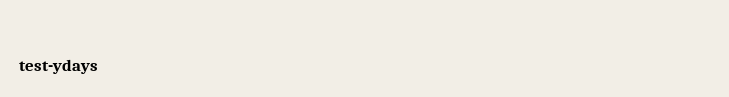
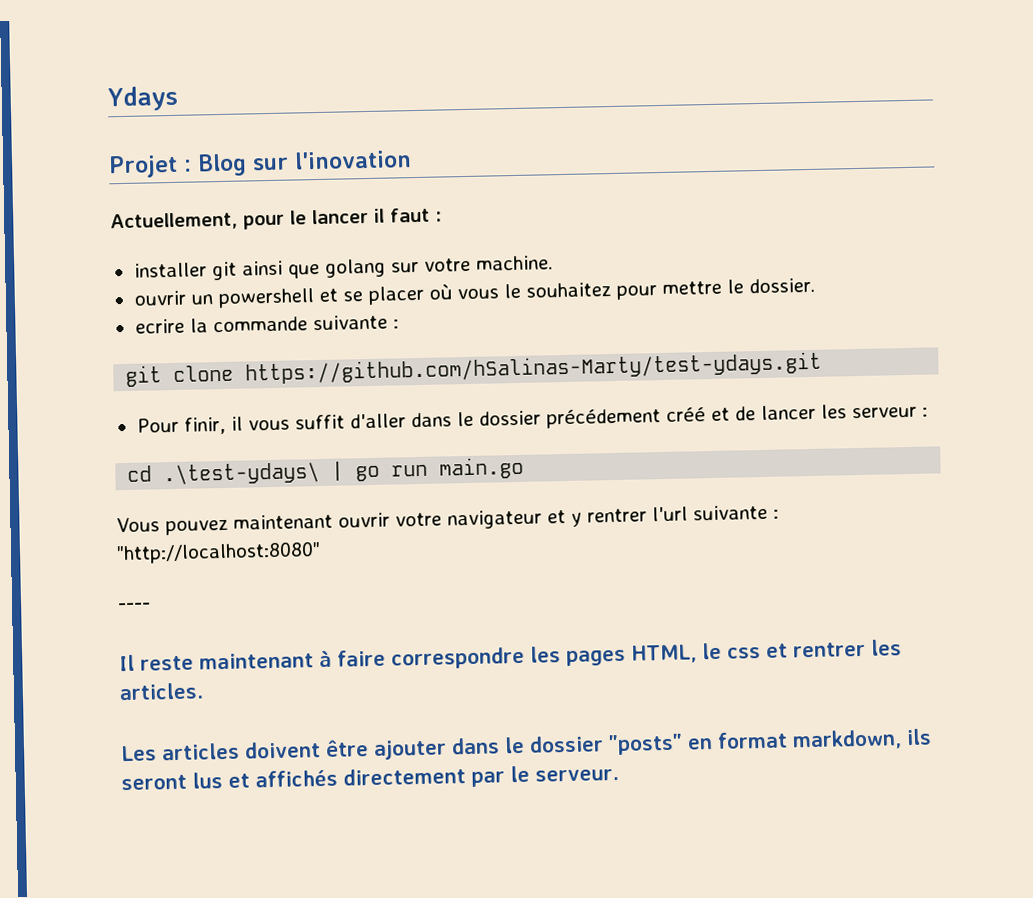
[19,59,98,74] test-ydays -> [107,85,179,112] [108,150,412,179] [110,207,442,232] [133,255,553,281] [133,277,815,309] [134,314,399,334] [125,351,823,387] [136,404,928,435] [127,456,525,486] [116,504,779,536] [116,541,321,565] [118,602,151,611] [119,639,902,672] [119,682,204,701] [120,728,932,762] [121,765,619,791] Ydays // Projet : Blog sur l'inovation // Actuellement, pour le lancer il faut : // installer git ainsi que golang sur votre machine. // ouvrir un powershell et se placer où vous le souhaitez pour mettre le dossier. // ecrire la commande suivante : // git clone https://github.com/hSalinas-Marty/test-ydays.git // Pour finir, il vous suffit d'aller dans le dossier précédement créé et de lancer les serveur : // cd .\test-ydays\ | go run main.go // Vous pouvez maintenant ouvrir votre navigateur et y rentrer l'url suivante : "http://localhost:8080" // ---- // Il reste maintenant à faire correspondre les pages HTML, le css et rentrer les articles. // Les articles doivent être ajouter dans le dossier "posts" en format markdown, ils seront lus et affichés directement par le serveur.

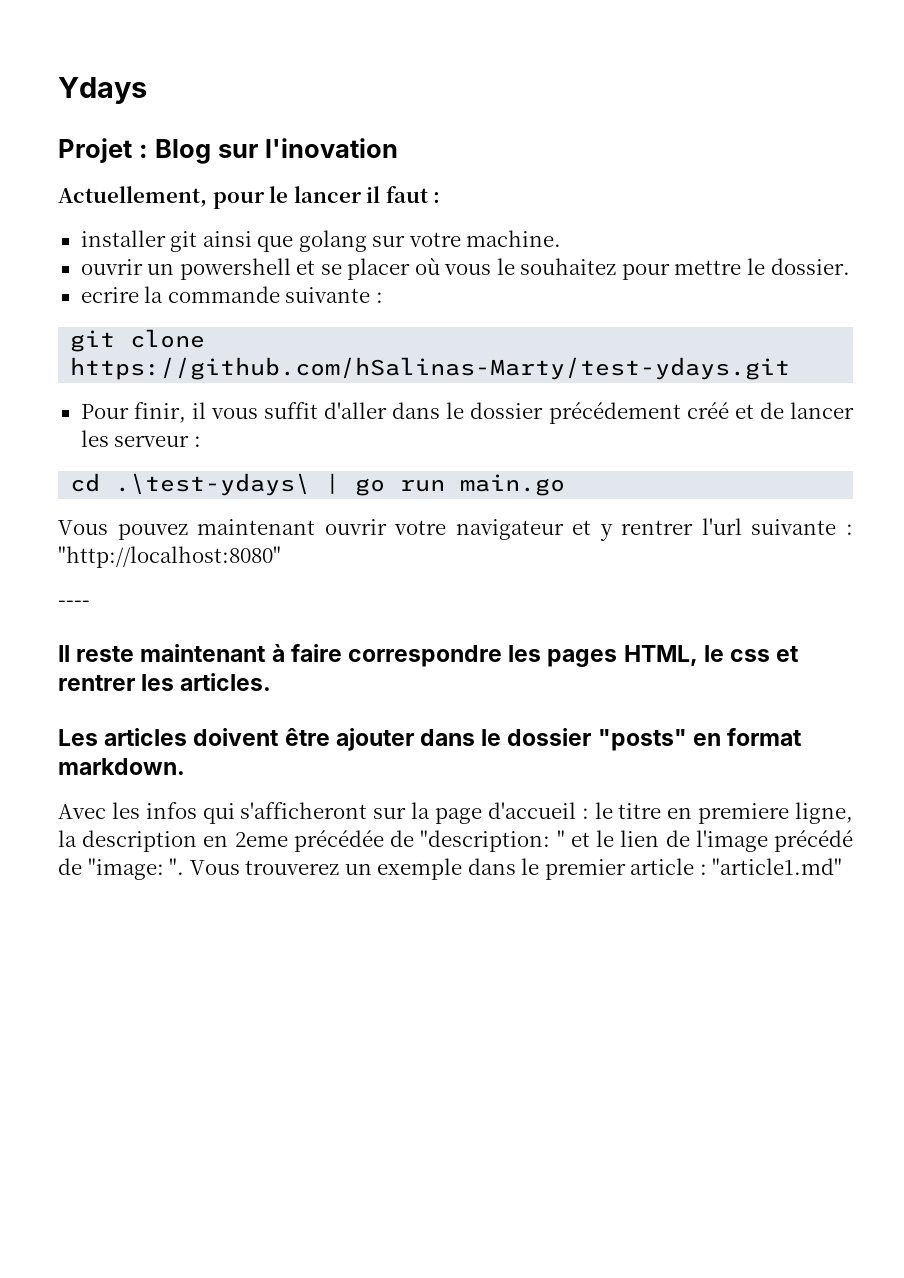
[792,728,932,751] [121,765,619,791] markdown, ils seront lus et affichés directement par le serveur. -> [58,758,185,775] [58,802,854,824] [58,830,854,852] [58,858,843,880] markdown. // Avec les infos qui s'afficheront sur la page d'accueil : le titre en premiere ligne, la description en 2eme précédée de "description: " et le lien de l'image précédé de "image: ". Vous trouverez un exemple dans le premier article : "article1.md"

